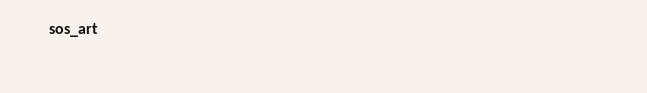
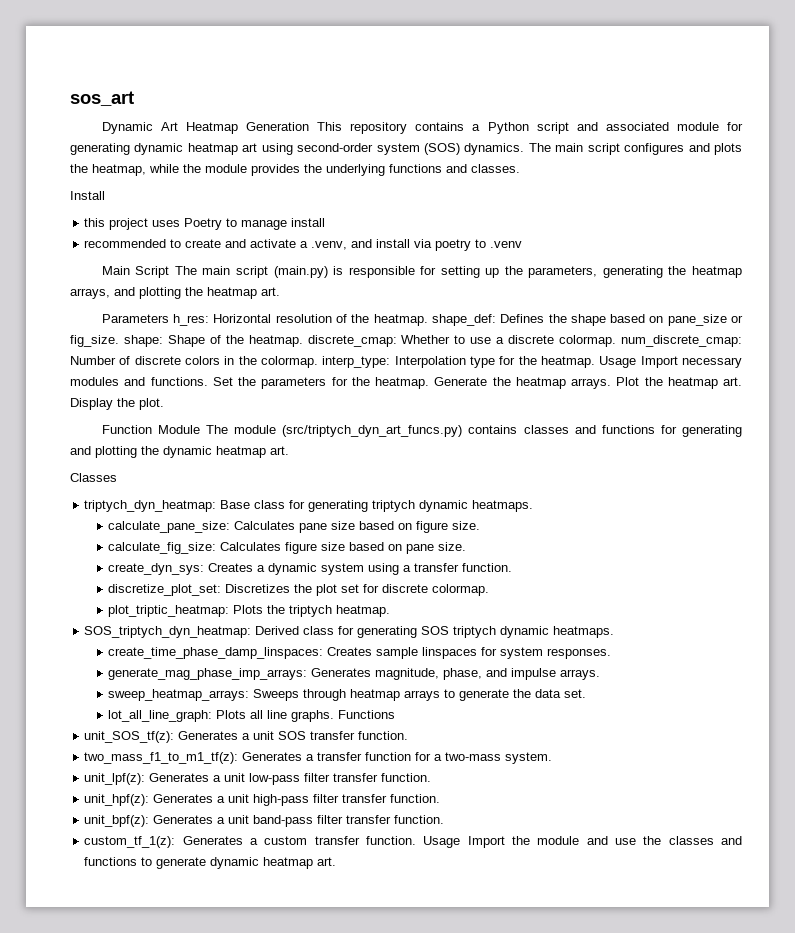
(98, 30) none -> [101,122,743,134] [70,143,743,155] [70,164,520,176] [70,191,105,200] [84,218,326,230] [84,239,523,251] [101,266,742,278] [70,287,280,299] [101,314,744,326] [70,335,742,347] [70,356,743,368] [70,377,742,389] [70,398,164,410] [101,425,742,437] [70,446,289,458] [70,473,117,482] [84,500,534,512] [108,521,481,533] [108,542,467,554] [108,563,513,575] [108,584,490,596] [108,605,391,617] [84,626,615,638] [108,647,612,659] [108,668,601,680] [108,689,587,701] [108,710,396,722] [84,731,409,743] [84,752,553,764] [84,773,432,785] [84,794,441,806] [84,815,445,827] [84,836,742,848] [84,857,337,869] // Dynamic Art Heatmap Generation This repository contains a Python script and associated module for generating dynamic heatmap art using second-order system (SOS) dynamics. The main script configures and plots the heatmap, while the module provides the underlying functions and classes. // Install // this project uses Poetry to manage install // recommended to create and activate a .venv, and install via poetry to .venv // Main Script The main script (main.py) is responsible for setting up the parameters, generating the heatmap arrays, and plotting the heatmap art. // Parameters h_res: Horizontal resolution of the heatmap. shape_def: Defines the shape based on pane_size or fig_size. shape: Shape of the heatmap. discrete_cmap: Whether to use a discrete colormap. num_discrete_cmap: Number of discrete colors in the colormap. interp_type: Interpolation type for the heatmap. Usage Import necessary modules and functions. Set the parameters for the heatmap. Generate the heatmap arrays. Plot the heatmap art. Display the plot. // Function Module The module (src/triptych_dyn_art_funcs.py) contains classes and functions for generating and plotting the dynamic heatmap art. // Classes // triptych_dyn_heatmap: Base class for generating triptych dynamic heatmaps. // calculate_pane_size: Calculates pane size based on figure size. // calculate_fig_size: Calculates figure size based on pane size. // create_dyn_sys: Creates a dynamic system using a transfer function. // discretize_plot_set: Discretizes the plot set for discrete colormap. // plot_triptic_heatmap: Plots the triptych heatmap. // SOS_triptych_dyn_heatmap: Derived class for generating SOS triptych dynamic heatmaps. // create_time_phase_damp_linspaces: Creates sample linspaces for system responses. // generate_mag_phase_imp_arrays: Generates magnitude, phase, and impulse arrays. // sweep_heatmap_arrays: Sweeps through heatmap arrays to generate the data set. // lot_all_line_graph: Plots all line graphs. Functions // unit_SOS_tf(z): Generates a unit SOS transfer function. // two_mass_f1_to_m1_tf(z): Generates a transfer function for a two-mass system. // unit_lpf(z): Generates a unit low-pass filter transfer function. // unit_hpf(z): Generates a unit high-pass filter transfer function. // unit_bpf(z): Generates a unit band-pass filter transfer function. // custom_tf_1(z): Generates a custom transfer function. Usage Import the module and use the classes and functions to generate dynamic heatmap art.

